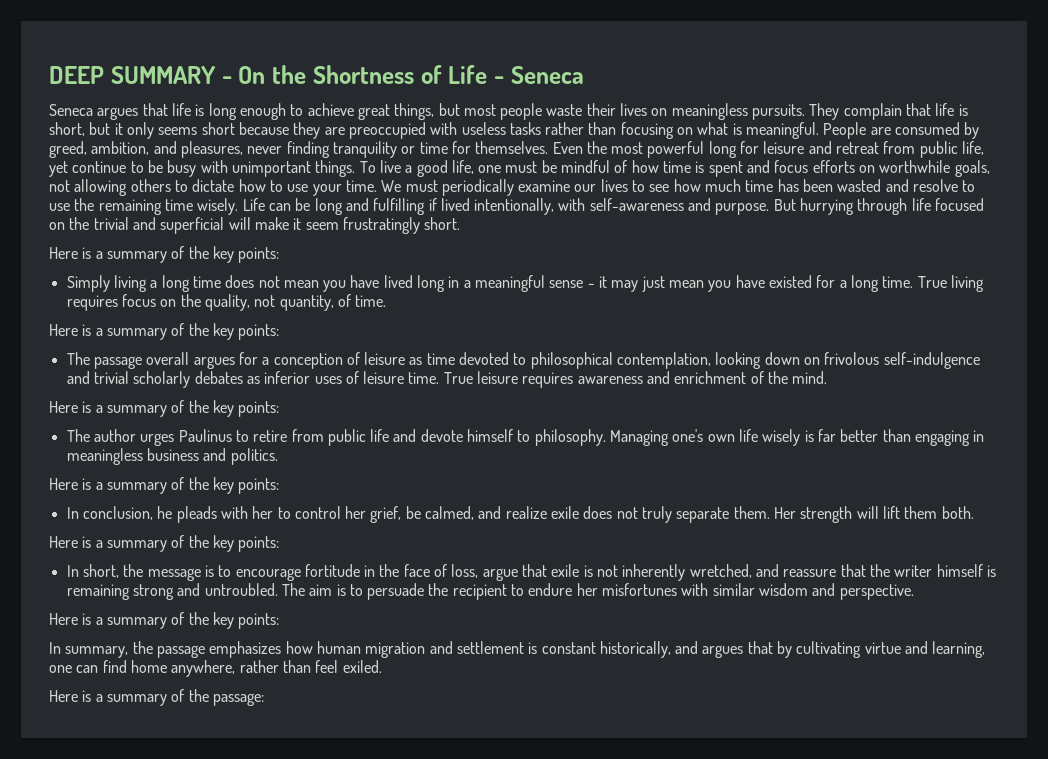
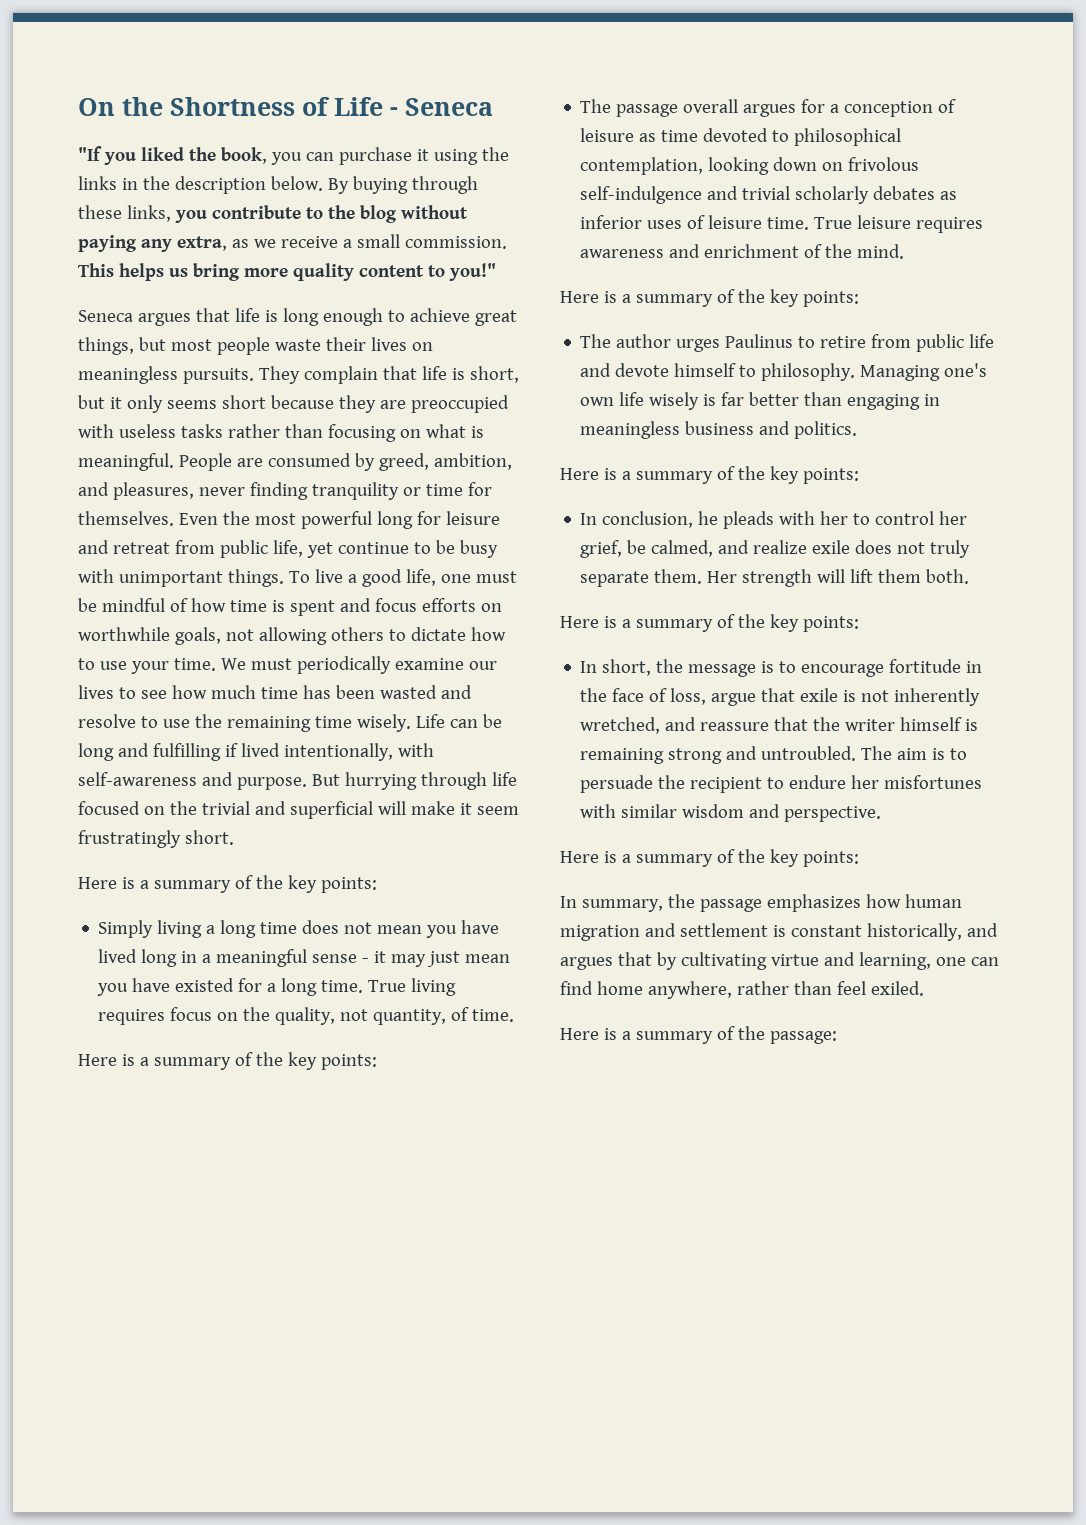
[49,66,232,84] DEEP SUMMARY - -> (78, 107) none
(584, 75) none -> [78,146,509,165] [78,176,478,194] [78,205,468,223] [78,234,507,252] [78,263,496,281] // "If you liked the book, you can purchase it using the links in the description below. By buying through these links, you contribute to the blog without paying any extra, as we receive a small commission. This helps us bring more quality content to you!"

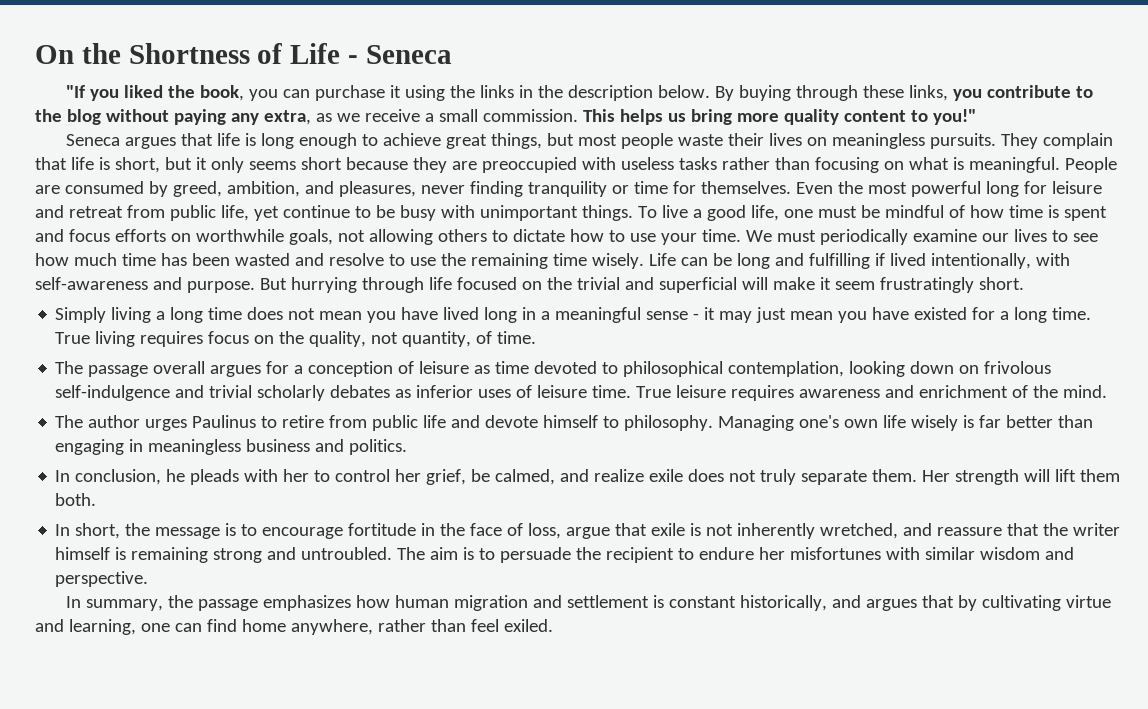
[78,875,377,893] // Here is a summary of the key points: -> (1024, 283) none
[78,1052,377,1070] // Here is a summary of the key points: -> (537, 337) none
[560,289,859,307] // Here is a summary of the key points: -> (1108, 391) none
[560,466,859,484] // Here is a summary of the key points: -> (408, 447) none
[560,614,859,632] // Here is a summary of the key points: -> (97, 499) none
[560,849,859,867] // Here is a summary of the key points: -> (149, 579) none
[560,1026,837,1044] // Here is a summary of the passage: -> (553, 625) none

